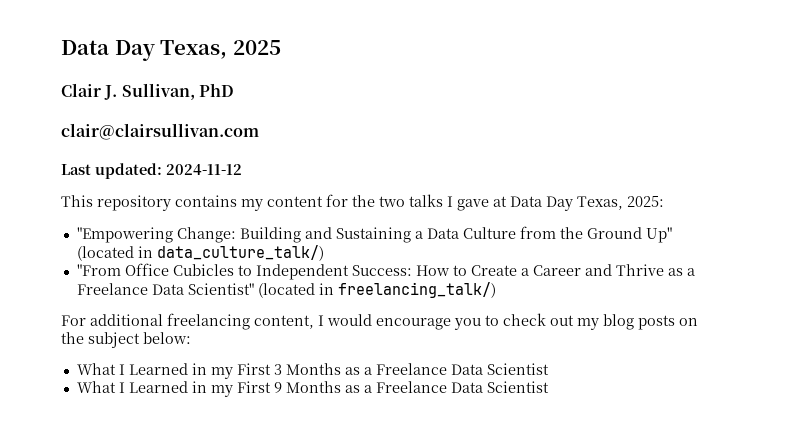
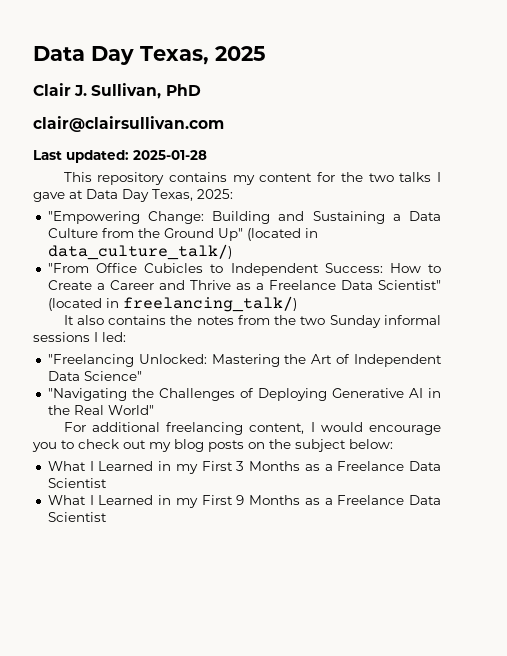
[166,164,242,175] 2024-11-12 -> [133,150,207,160] 2025-01-28
(496, 290) none -> [63,315,442,328] [33,332,126,342] [47,354,442,367] [47,371,142,381] [47,388,441,401] [47,405,154,415] // It also contains the notes from the two Sunday informal sessions I led: // "Freelancing Unlocked: Mastering the Art of Independent Data Science" // "Navigating the Challenges of Deploying Generative AI in the Real World"

